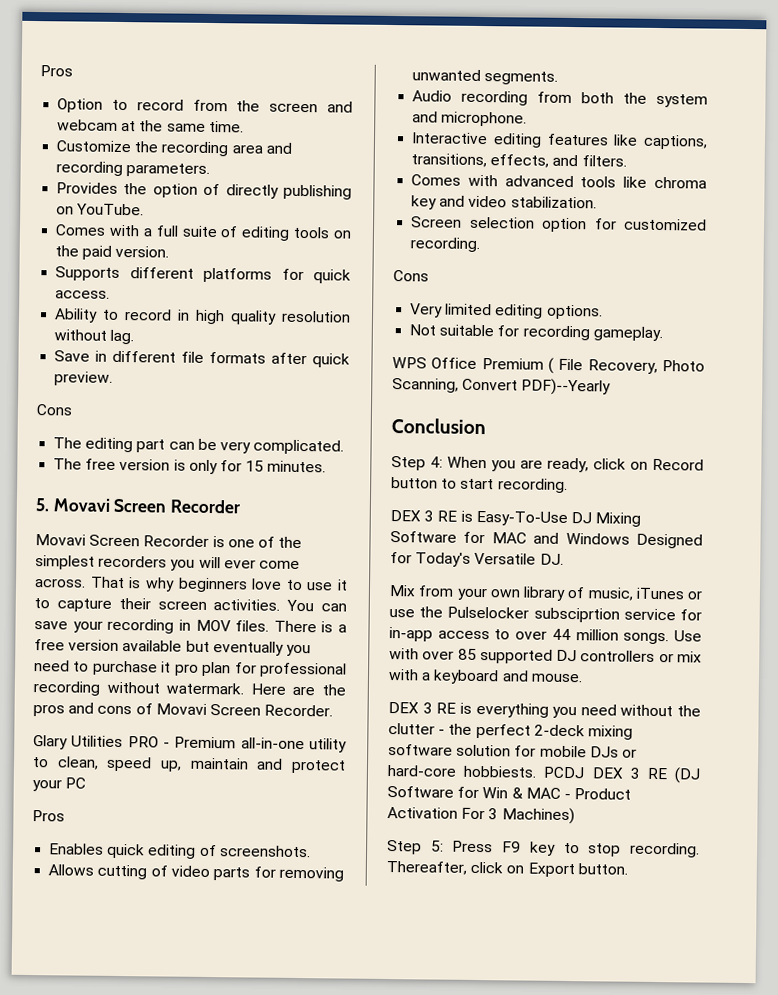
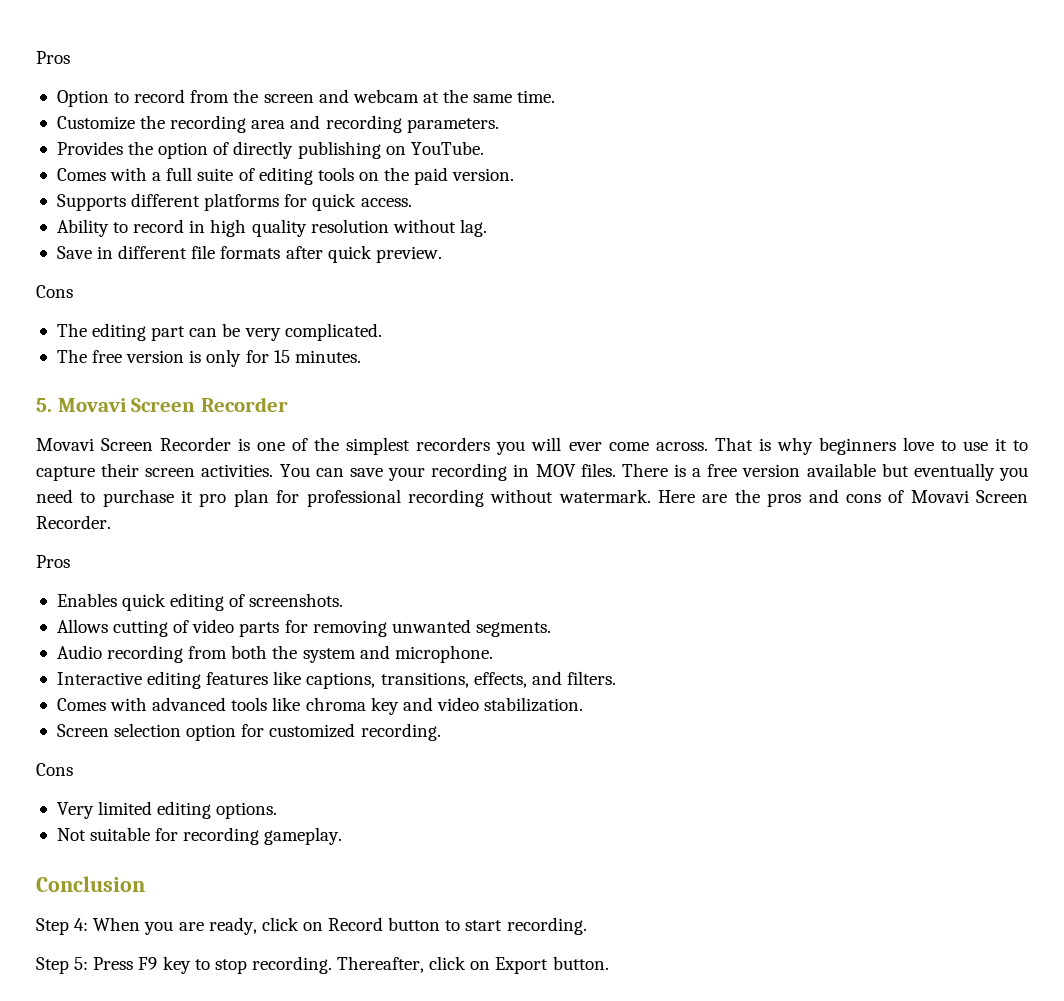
[33,735,347,753] [32,756,346,774] [32,777,87,792] // Glary Utilities PRO - Premium all-in-one utility to clean, speed up, maintain and protect your PC -> (111, 522) none
[392,357,705,374] [392,378,612,396] // WPS Office Premium ( File Recovery, Photo Scanning, Convert PDF)--Yearly -> (343, 836) none
[390,510,642,527] [390,531,703,549] [390,552,564,567] [389,585,702,601] [389,606,702,623] [389,627,702,645] [389,648,702,664] [388,669,583,685] [388,702,701,719] [388,723,633,740] [388,744,637,758] [387,765,701,784] [387,786,632,800] [387,807,575,825] // DEX 3 RE is Easy-To-Use DJ Mixing Software for MAC and Windows Designed for Today's Versatile DJ. // Mix from your own library of music, iTunes or use the Pulselocker subsciprtion service for in-app access to over 44 million songs. Use with over 85 supported DJ controllers or mix with a keyboard and mouse. // DEX 3 RE is everything you need without the clutter - the perfect 2-deck mixing software solution for mobile DJs or hard-core hobbiests. PCDJ DEX 3 RE (DJ Software for Win & MAC - Product Activation For 3 Machines) -> (587, 926) none

